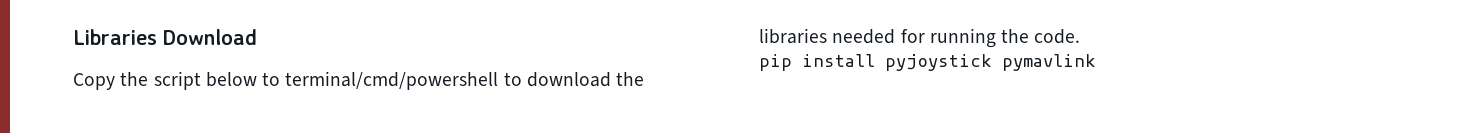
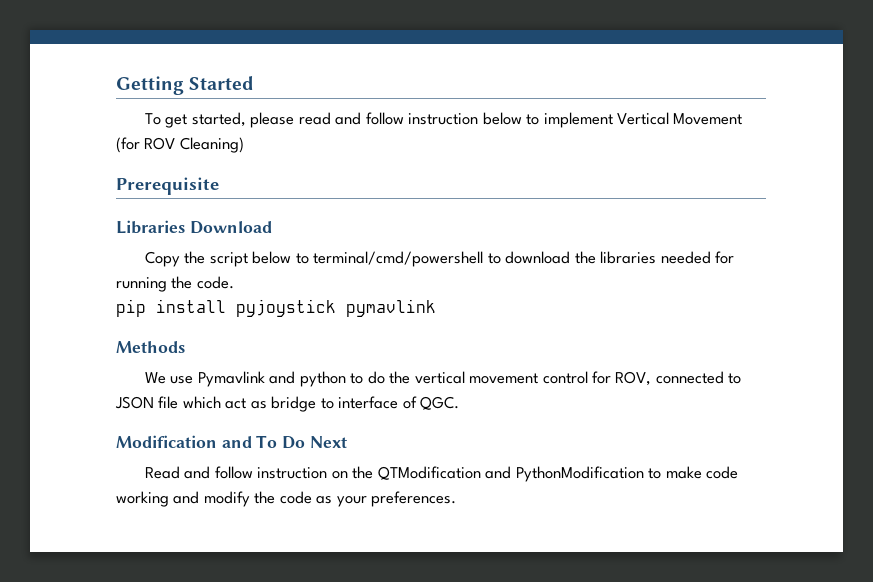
(73, 37) none -> [116,76,255,95] [144,112,743,128] [116,137,244,153] [116,177,219,195] Getting Started // To get started, please read and follow instruction below to implement Vertical Movement (for ROV Cleaning) // Prerequisite //
(1096, 62) none -> [116,341,185,353] [144,371,742,387] [115,396,460,412] [116,435,347,449] [144,466,738,482] [116,491,457,507] // Methods // We use Pymavlink and python to do the vertical movement control for ROV, connected to JSON file which act as bridge to interface of QGC. // Modification and To Do Next // Read and follow instruction on the QTModification and PythonModification to make code working and modify the code as your preferences.

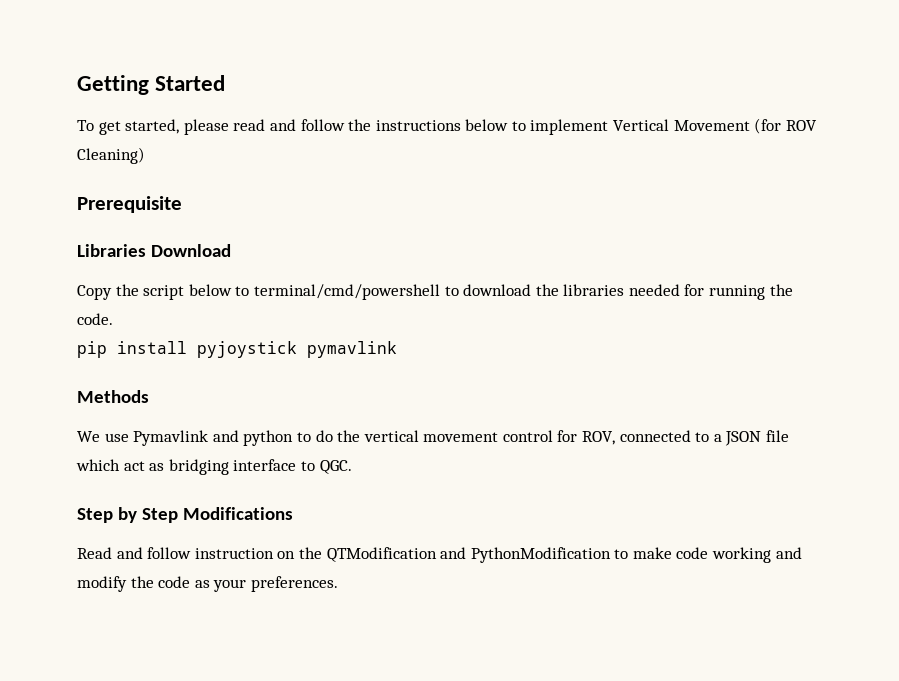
[408,113,479,125] instruction -> [348,119,461,131] the instructions
(742, 378) none -> [713,434,722,442] a
[271,396,460,412] [116,435,347,449] bridge to interface of QGC. // Modification and To Do Next -> [168,459,352,475] [77,507,294,523] bridging interface to QGC. // Step by Step Modifications

